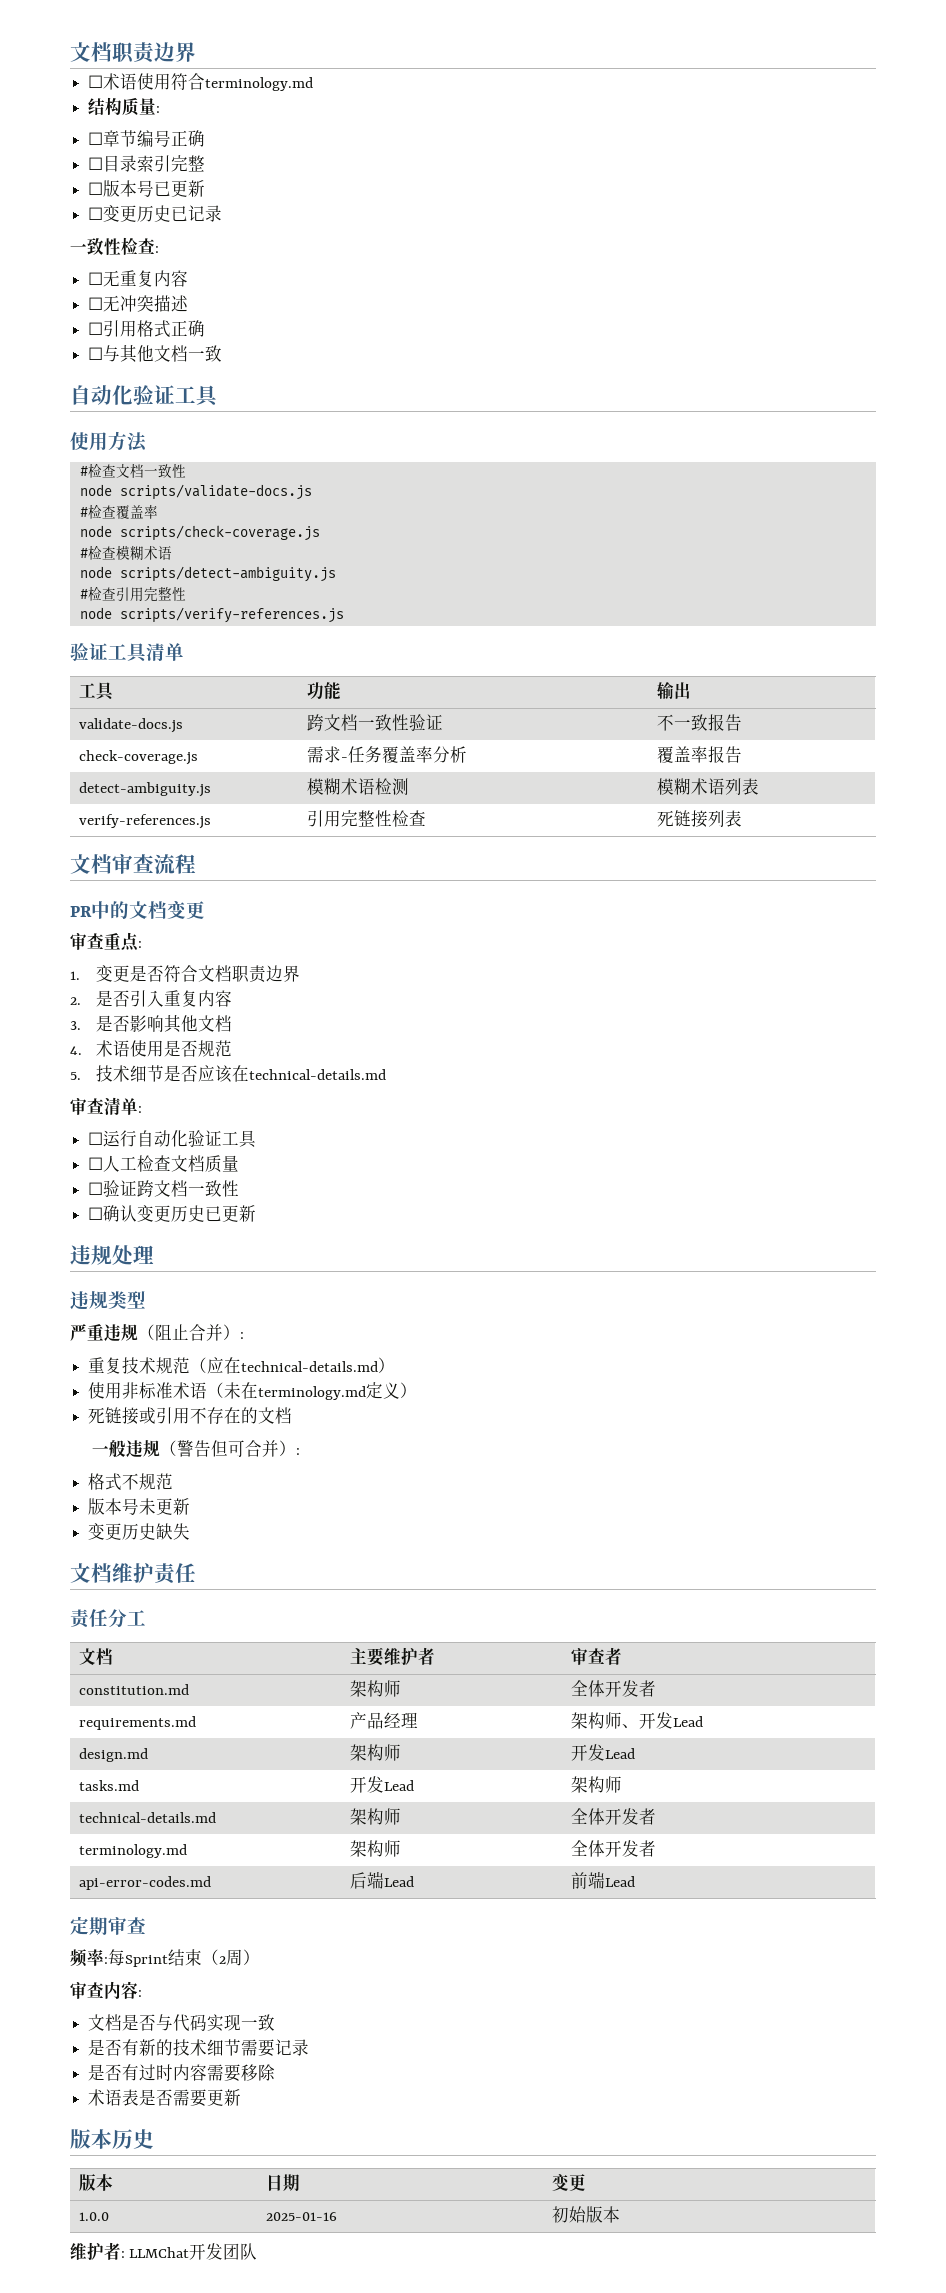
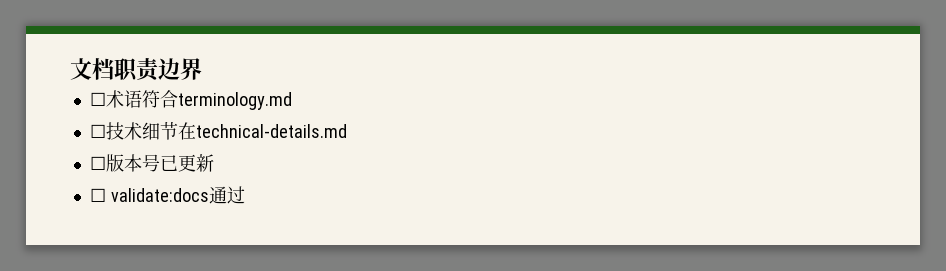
[137,73,172,90] 使用 -> (142, 99) none
[88,97,161,116] [88,130,206,147] [88,155,206,172] 结构质量: // ☐章节编号正确 // ☐目录索引完整 -> [89,122,347,140] ☐技术细节在technical-details.md
[103,205,223,222] [70,237,159,256] [88,270,189,287] [88,295,189,312] [88,320,206,338] [88,345,223,363] [70,385,219,407] [70,431,147,452] [79,463,186,478] [79,484,312,500] [79,504,158,519] [79,525,320,541] [79,545,172,560] [79,566,336,582] [79,586,186,602] [79,607,344,623] [70,643,184,663] [79,682,116,701] [307,682,342,699] [657,681,692,699] [79,718,184,733] [307,714,444,731] [657,714,743,731] [79,750,199,765] [307,746,468,763] [657,746,743,763] [79,782,212,797] [307,778,410,795] [657,778,760,795] [79,814,212,829] [307,810,427,827] [657,810,743,828] [70,854,196,874] [70,900,205,919] [70,932,142,952] [70,965,301,983] [70,990,233,1007] [70,1015,233,1033] [70,1040,233,1057] [70,1065,387,1083] [70,1097,142,1115] [88,1130,258,1148] [88,1155,240,1173] [88,1180,240,1197] [88,1205,257,1222] [70,1245,154,1265] [70,1291,146,1310] [70,1324,244,1342] [88,1357,396,1374] [88,1382,418,1400] [88,1407,293,1425] [91,1440,300,1458] [88,1473,174,1491] [88,1498,191,1515] [88,1523,191,1540] [70,1563,196,1585] [70,1609,146,1629] [79,1648,114,1665] [350,1647,436,1666] [571,1647,623,1665] [79,1684,190,1695] [350,1680,402,1697] [571,1680,657,1697] [79,1716,197,1730] [350,1712,419,1729] [571,1712,704,1729] [79,1748,149,1762] [350,1744,402,1761] [571,1744,636,1761] [79,1780,140,1791] [350,1776,415,1793] [571,1776,623,1793] [79,1812,217,1823] [350,1808,402,1825] [571,1808,657,1825] [79,1844,188,1858] [350,1840,402,1857] [571,1840,657,1857] [79,1876,212,1890] [350,1871,415,1889] [571,1871,636,1889] [70,1916,146,1935] [70,1949,260,1967] [70,1981,142,1999] [88,2014,276,2032] [88,2039,310,2057] [88,2064,276,2082] [88,2089,242,2107] [70,2129,154,2149] [79,2174,114,2191] [266,2174,301,2191] [552,2174,587,2191] [79,2212,110,2221] [266,2212,338,2221] [552,2206,621,2223] [70,2242,258,2260] 变更历史已记录 // 一致性检查: // ☐无重复内容 // ☐无冲突描述 // ☐引用格式正确 // ☐与其他文档一致 // 自动化验证工具 // 使用方法 // #检查文档一致性 // node scripts/validate-docs.js // #检查覆盖率 // node scripts/check-coverage.js // #检查模糊术语 // node scripts/detect-ambiguity.js // #检查引用完整性 // node scripts/verify-references.js // 验证工具清单 // 工具 | 功能 | 输出 // validate-docs.js | 跨文档一致性验证 | 不一致报告 // check-coverage.js | 需求-任务覆盖率分析 | 覆盖率报告 // detect-ambiguity.js | 模糊术语检测 | 模糊术语列表 // verify-references.js | 引用完整性检查 | 死链接列表 // 文档审查流程 // PR中的文档变更 // 审查重点: // 1.变更是否符合文档职责边界 // 2.是否引入重复内容 // 3.是否影响其他文档 // 4.术语使用是否规范 // 5.技术细节是否应该在technical-details.md // 审查清单: // ☐运行自动化验证工具 // ☐人工检查文档质量 // ☐验证跨文档一致性 // ☐确认变更历史已更新 // 违规处理 // 违规类型 // 严重违规（阻止合并）: // 重复技术规范（应在technical-details.md） // 使用非标准术语（未在terminology.md定义） // 死链接或引用不存在的文档 // 一般违规（警告但可合并）: // 格式不规范 // 版本号未更新 // 变更历史缺失 // 文档维护责任 // 责任分工 // 文档 | 主要维护者 | 审查者 // constitution.md | 架构师 | 全体开发者 // requirements.md | 产品经理 | 架构师、开发Lead // design.md | 架构师 | 开发Lead // tasks.md | 开发Lead | 架构师 // technical-details.md | 架构师 | 全体开发者 // terminology.md | 架构师 | 全体开发者 // api-error-codes.md | 后端Lead | 前端Lead // 定期审查 // 频率:每Sprint结束（2周） // 审查内容: // 文档是否与代码实现一致 // 是否有新的技术细节需要记录 // 是否有过时内容需要移除 // 术语表是否需要更新 // 版本历史 // 版本 | 日期 | 变更 // 1.0.0 | 2025-01-16 | 初始版本 // 维护者: LLMChat开发团队 -> [110,186,245,204] validate:docs通过

